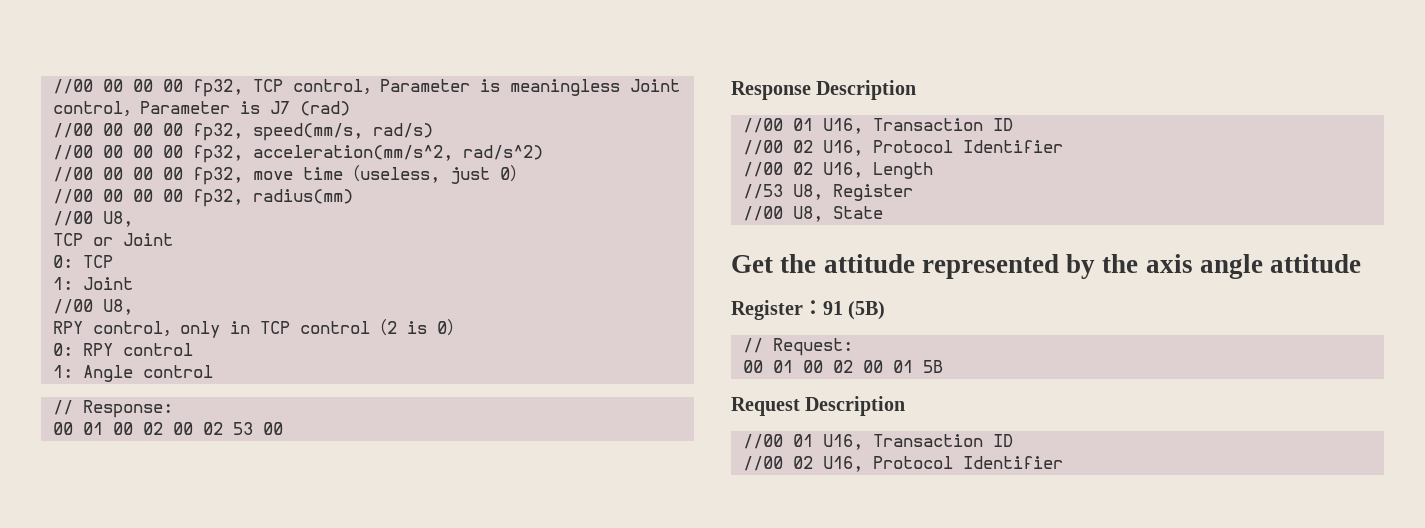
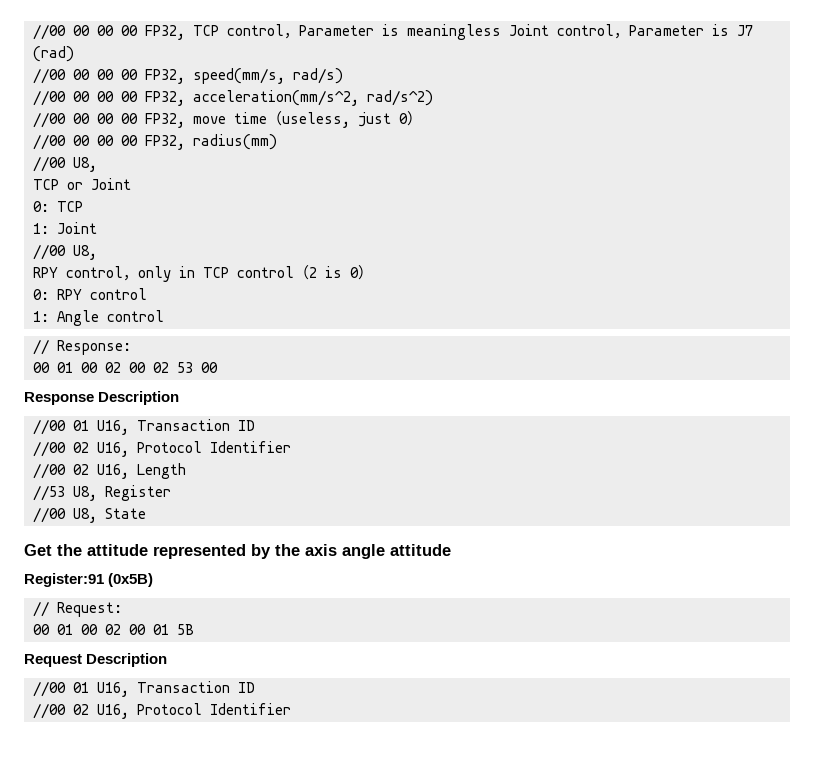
[53,79,243,97] //00 00 00 00 fp32, -> [33,24,185,40] //00 00 00 00 FP32,
[193,123,243,141] fp32, -> [145,69,185,84] FP32,
[193,145,243,163] fp32, -> [145,91,185,106] FP32,
[193,167,243,185] fp32, -> [145,113,185,128] FP32,
[193,189,243,207] fp32, -> [145,135,185,150] FP32,
[731,300,886,320] Register：91 (5B) -> [24,573,154,587] Register:91 (0x5B)

